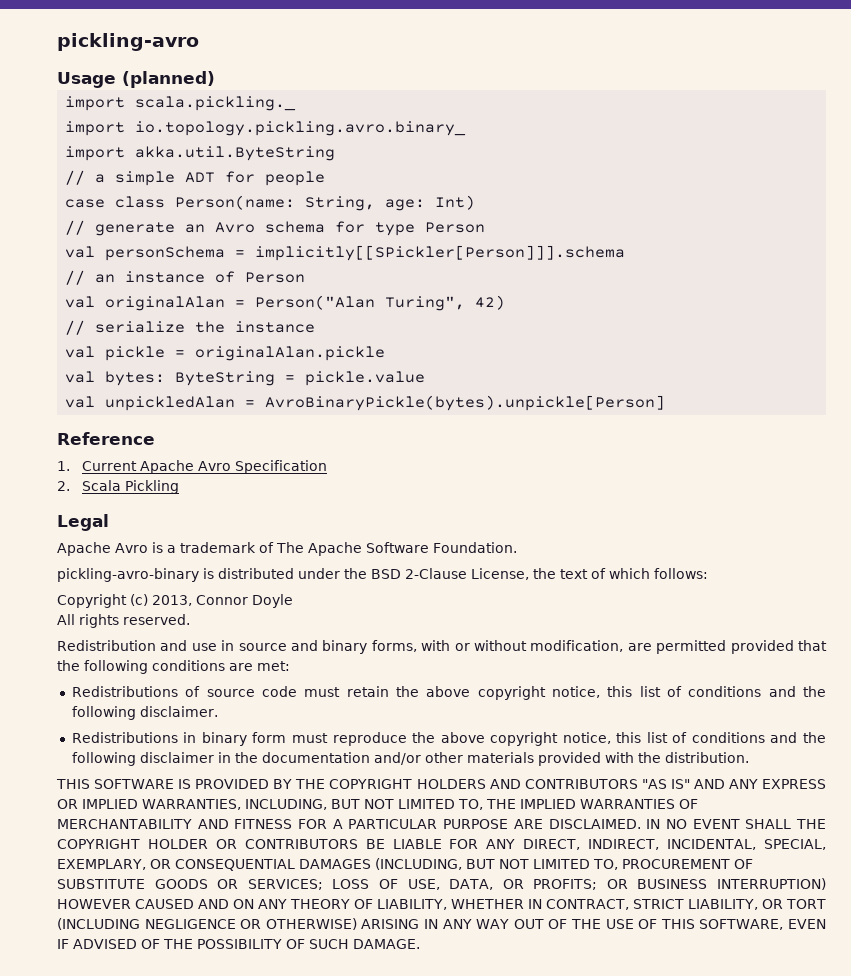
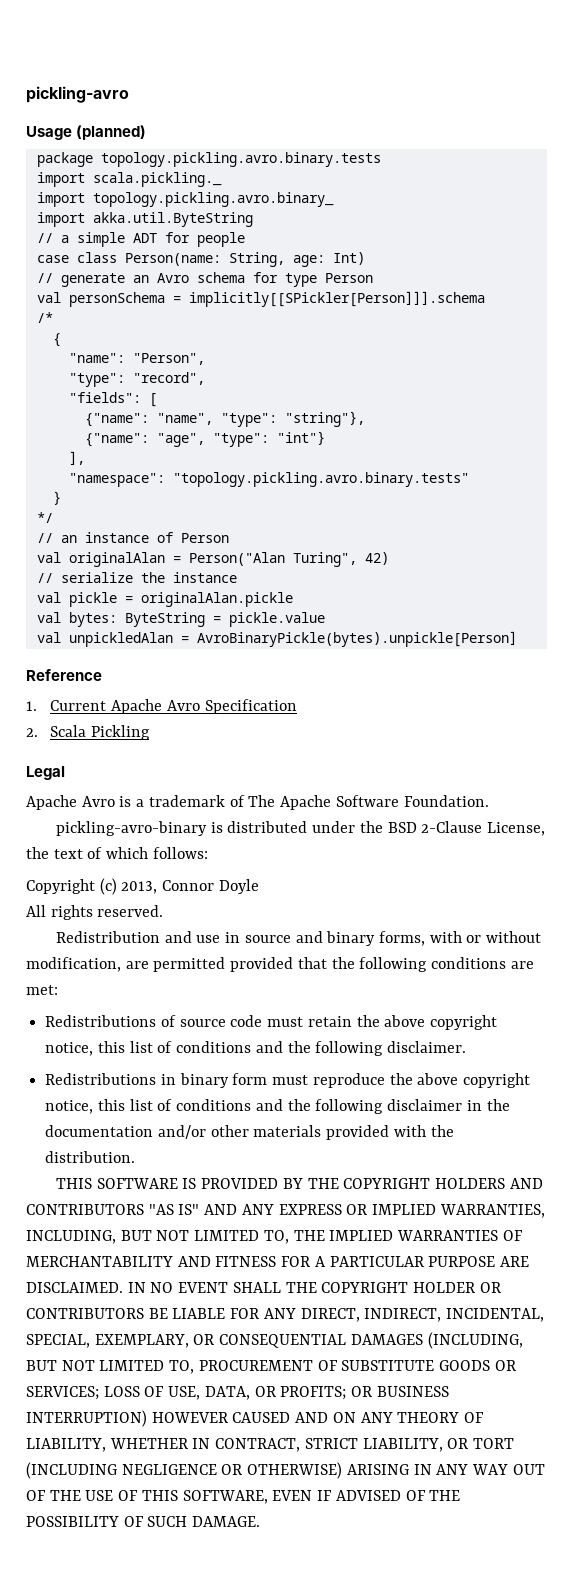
(215, 79) none -> [36,152,381,167] // package topology.pickling.avro.binary.tests
[135,121,467,136] io.topology.pickling.avro.binary_ -> [92,192,334,207] topology.pickling.avro.binary_
(626, 253) none -> [36,312,53,323] [52,333,61,347] [68,353,205,365] [68,372,205,387] [68,392,157,407] [84,411,365,427] [84,431,325,447] [68,451,85,465] [68,472,469,487] [52,491,61,505] [36,512,53,523] // /* // { // "name": "Person", // "type": "record", // "fields": [ // {"name": "name", "type": "string"}, // {"name": "age", "type": "int"} // ], // "namespace": "topology.pickling.avro.binary.tests" // } // */

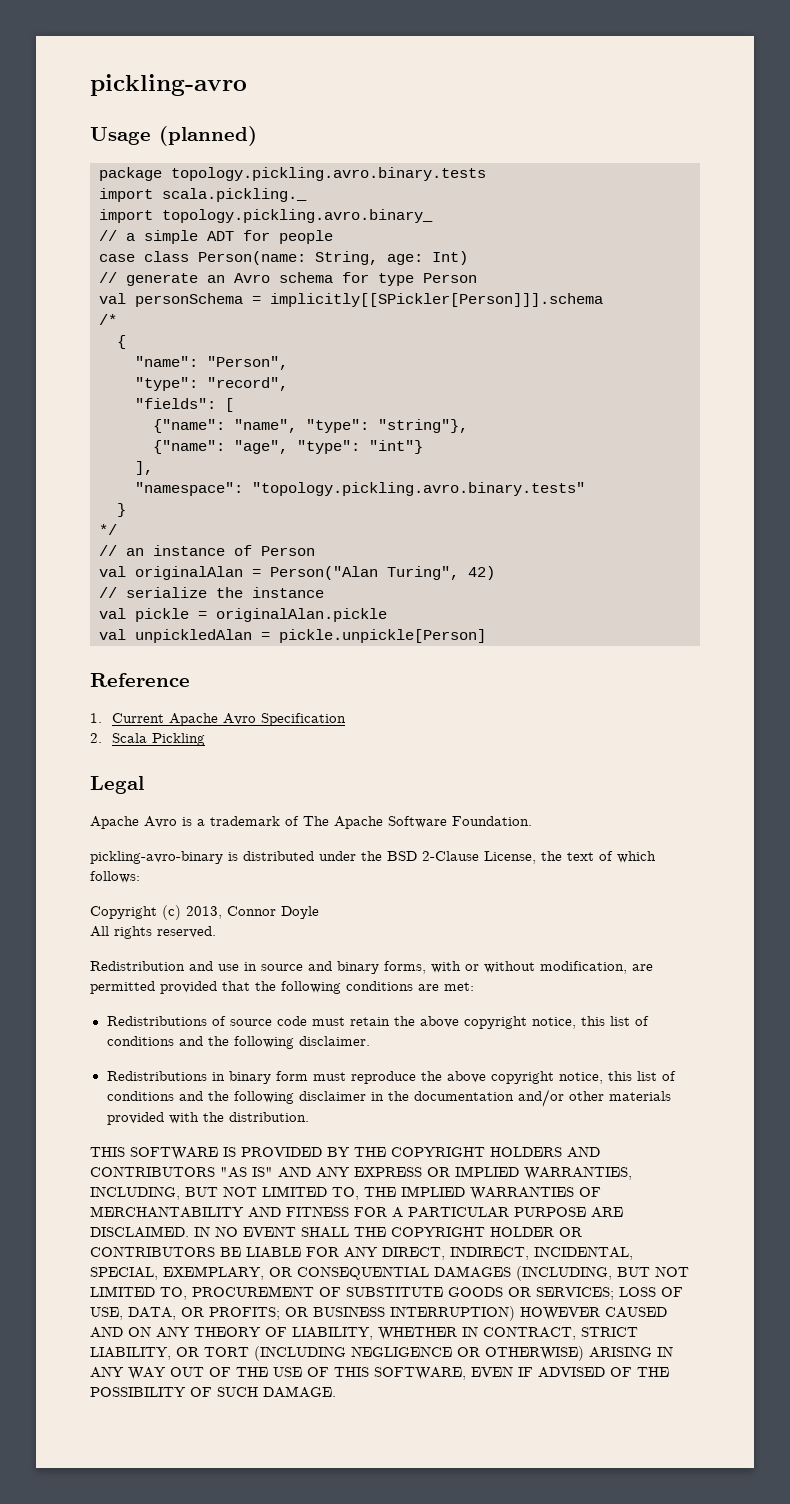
[36,212,253,227] // import akka.util.ByteString -> (433, 216) none
[36,612,325,627] // val bytes: ByteString = pickle.value -> (387, 615) none
[196,631,517,647] AvroBinaryPickle(bytes).unpickle[Person] -> [279,629,486,643] pickle.unpickle[Person]

